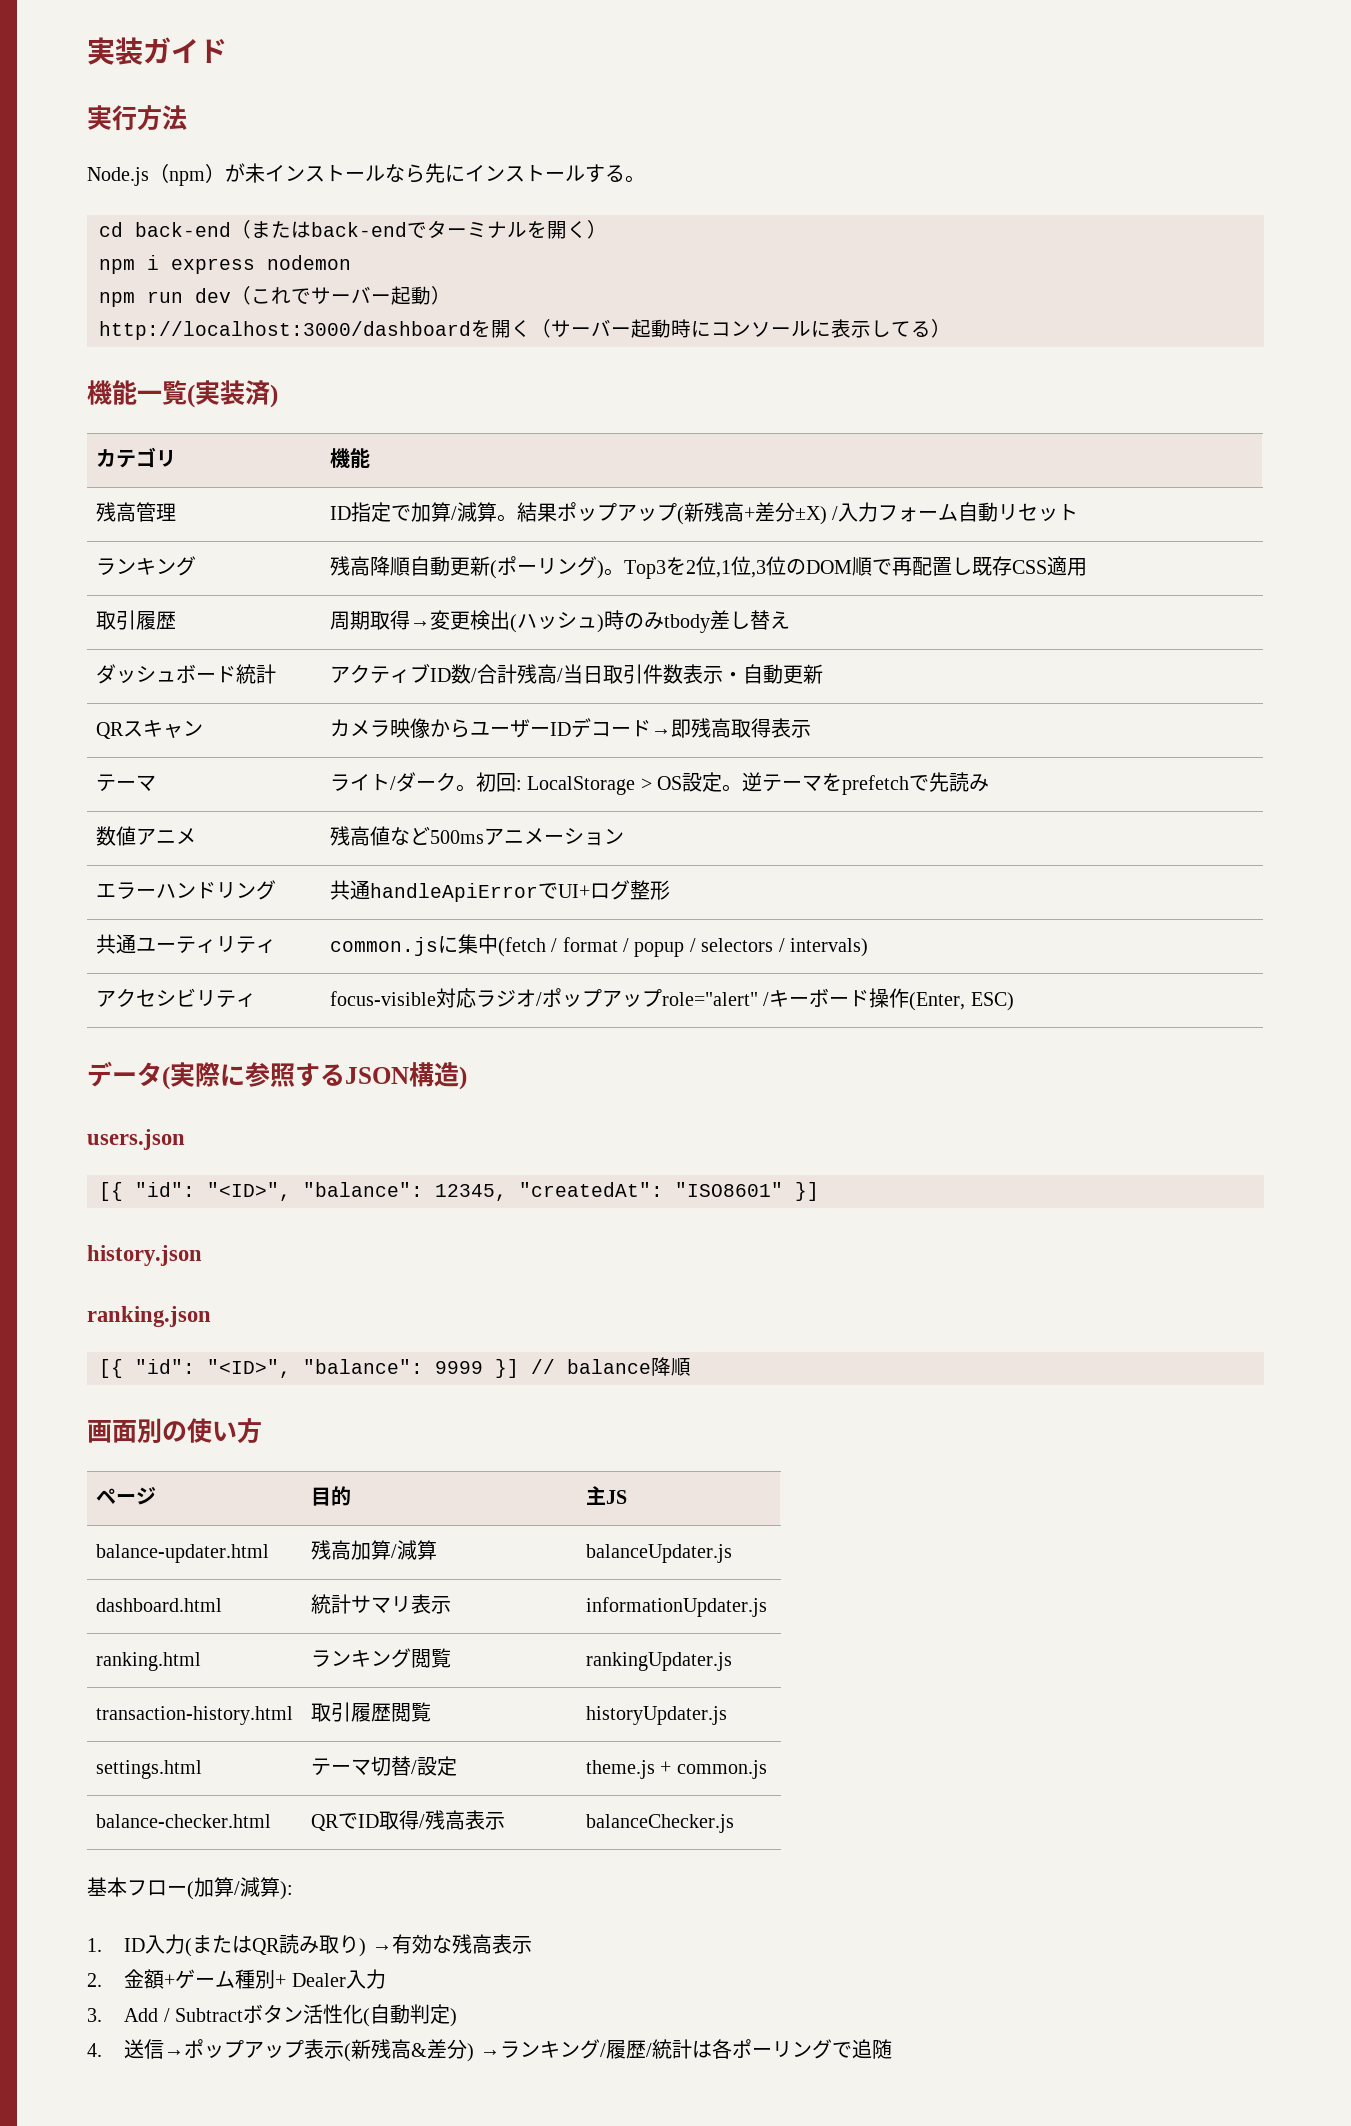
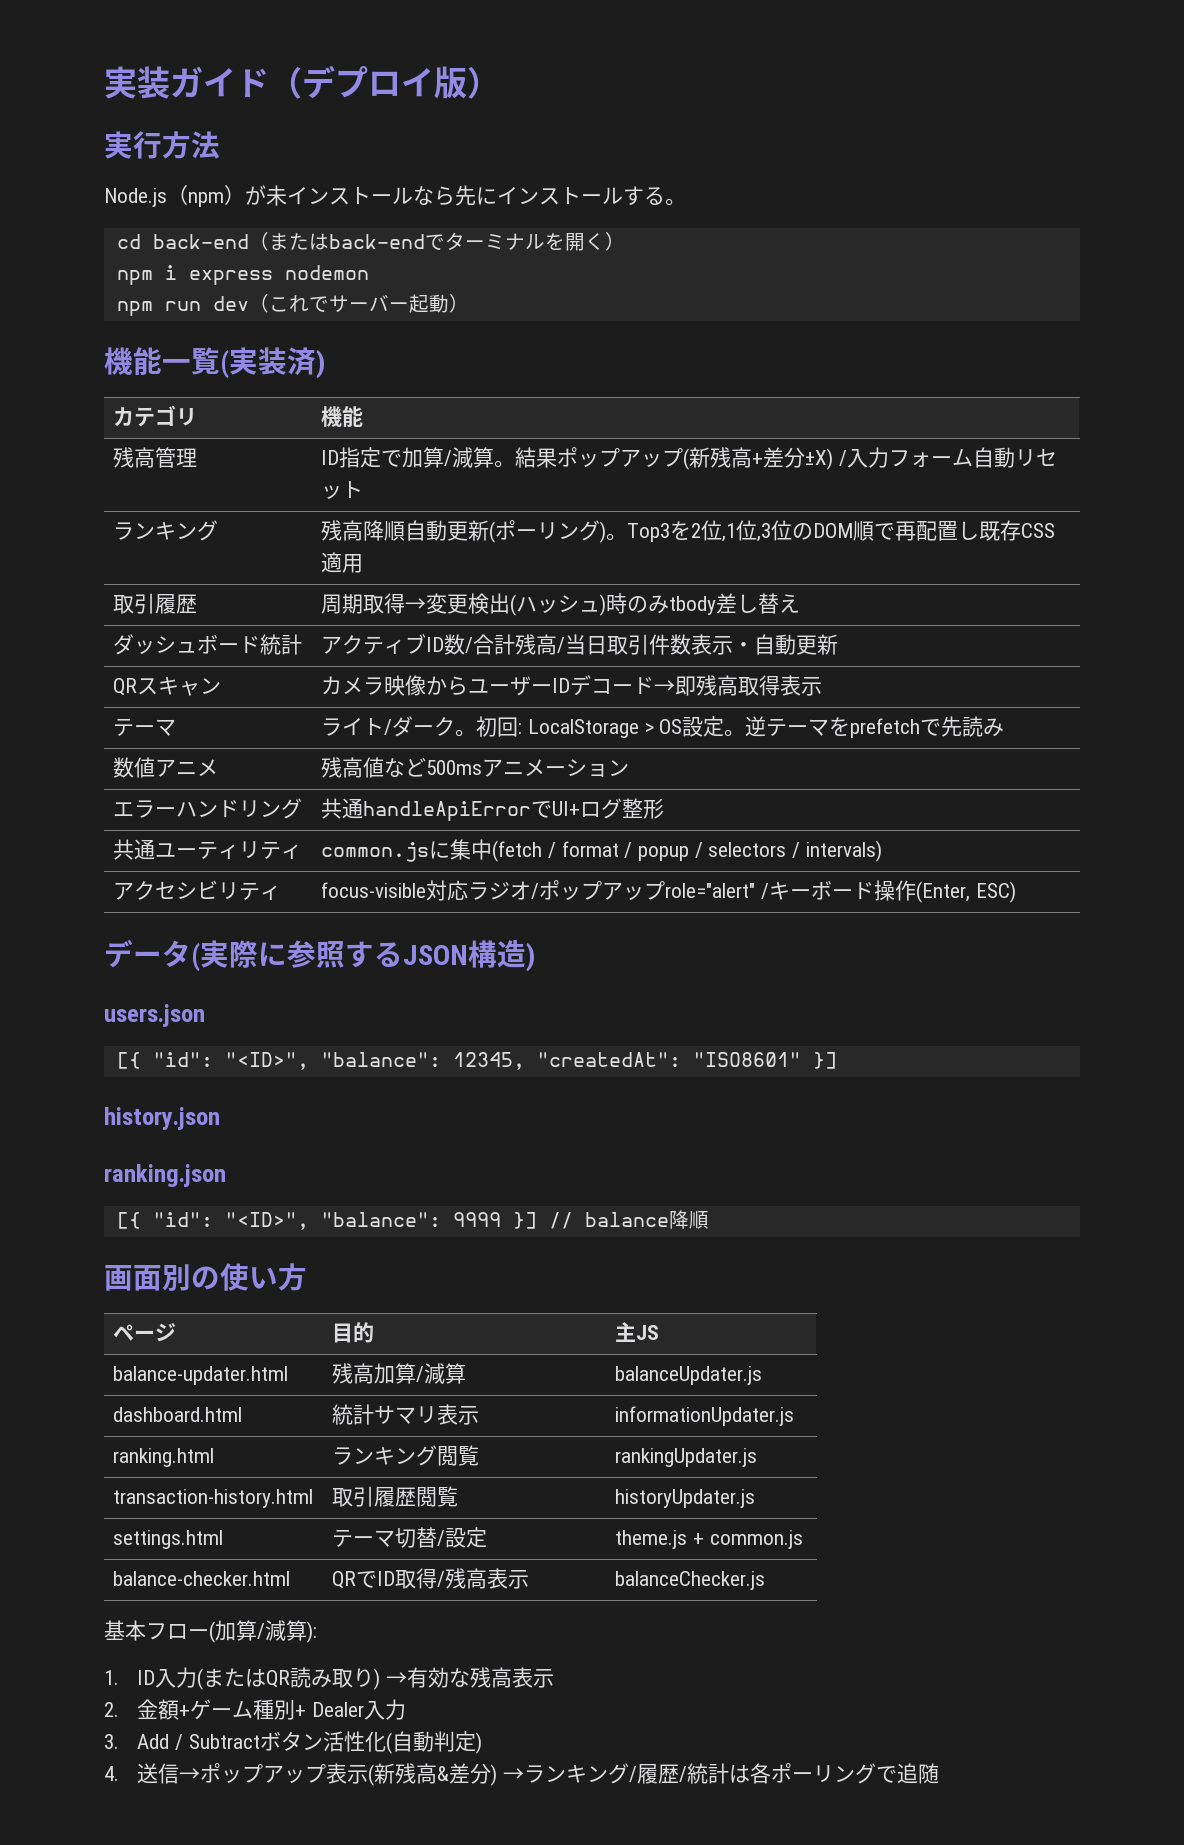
(227, 51) none -> [269,65,500,99] （デプロイ版）
[99,319,951,340] // http://localhost:3000/dashboardを開く（サーバー起動時にコンソールに表示してる） -> (469, 303) none

